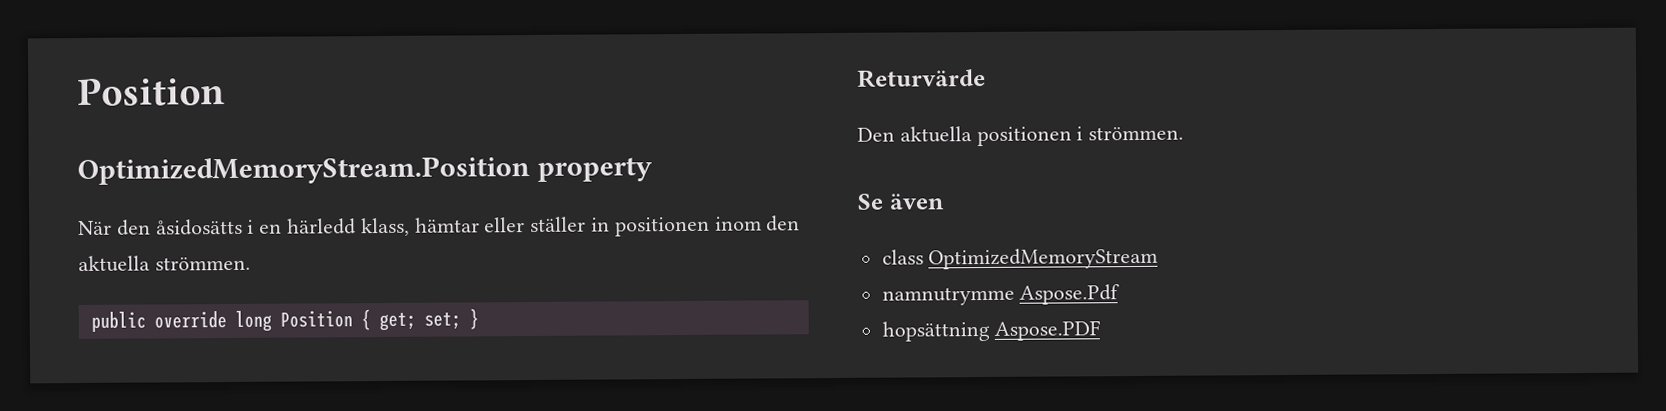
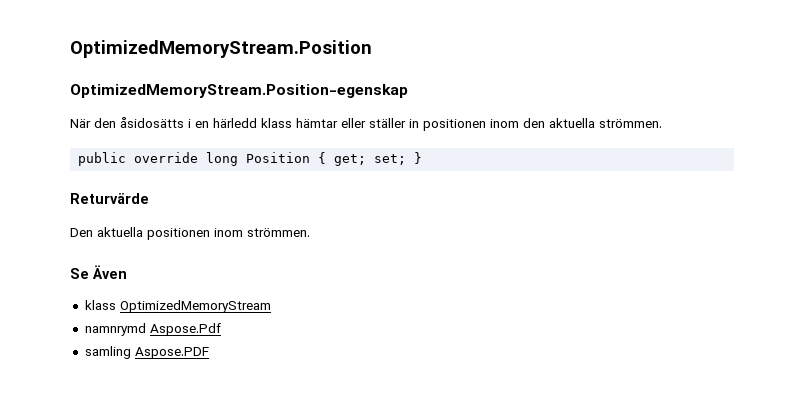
[77,78,225,107] [77,156,653,186] Position // OptimizedMemoryStream.Position property -> [70,40,372,58] [70,84,408,98] OptimizedMemoryStream.Position // OptimizedMemoryStream.Position-egenskap
[360,217,410,237] klass, -> [261,118,292,128] klass
[1076,126,1084,141] i -> [214,228,243,237] inom
[888,193,945,210] [881,249,924,265] även // class -> [92,265,127,279] [84,300,116,310] Även // klass
[881,286,1015,306] namnutrymme -> [84,323,146,336] namnrymd
[881,320,990,342] hopsättning -> [84,346,131,359] samling

